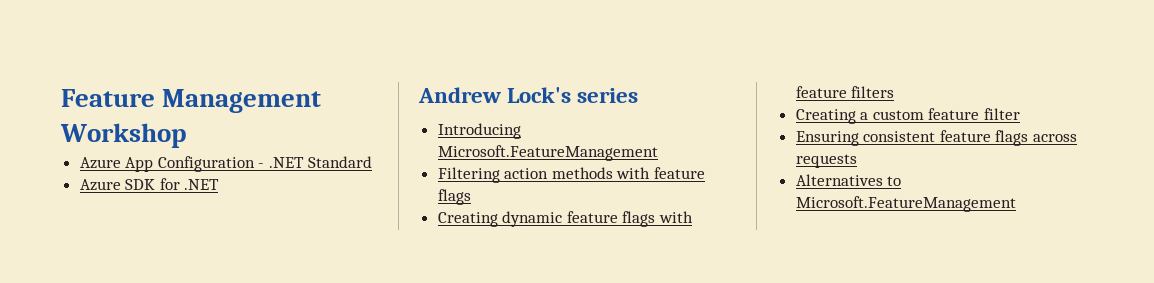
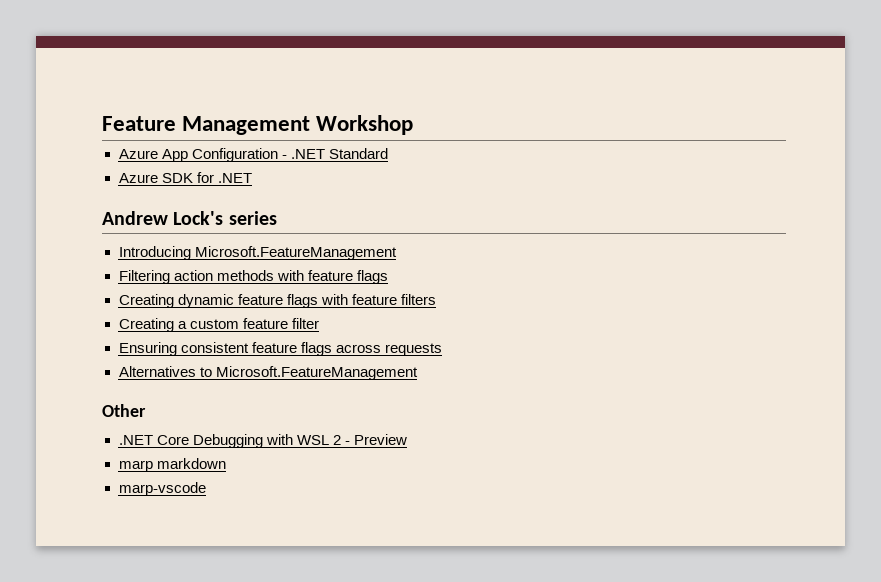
(1016, 204) none -> [102,404,146,417] [118,434,407,448] [118,458,226,472] [118,482,206,496] // Other // .NET Core Debugging with WSL 2 - Preview // marp markdown // marp-vscode

